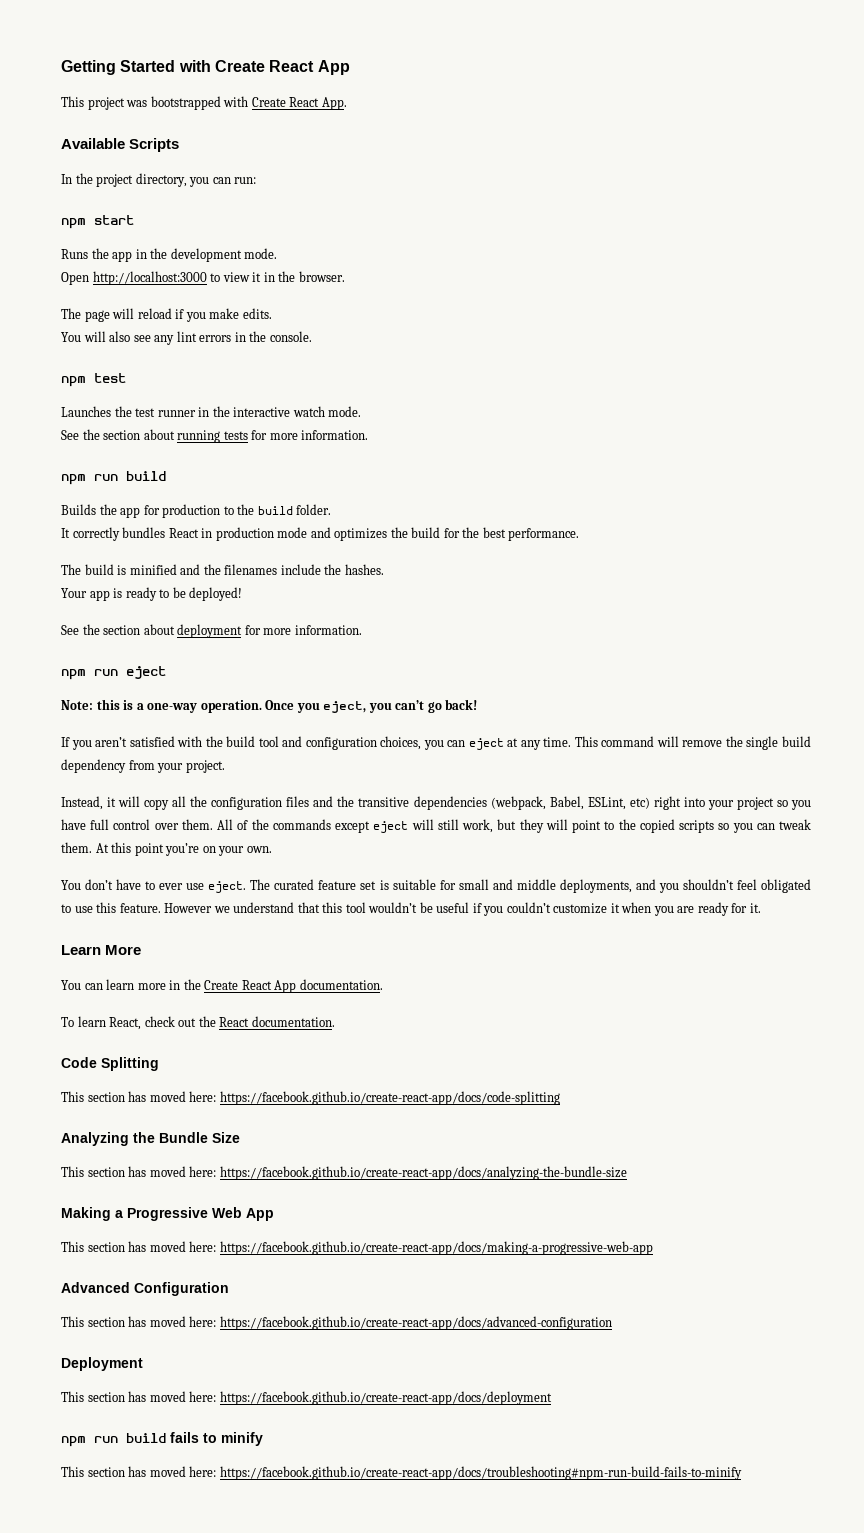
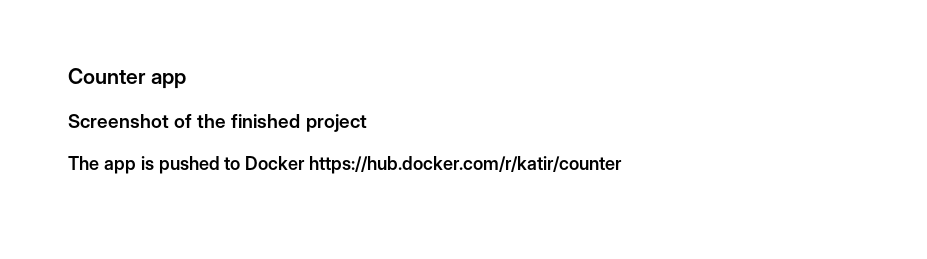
[61,60,350,75] [61,96,347,110] [61,138,180,152] [61,173,257,187] [61,215,134,229] [61,248,278,262] [61,271,345,285] [61,308,272,322] [61,331,312,345] [61,373,126,387] [61,406,362,417] [61,429,369,443] [61,471,166,485] [61,504,332,518] [61,527,580,541] [61,564,384,575] [61,587,243,601] [61,624,362,638] [61,666,166,680] [61,699,478,713] [61,736,811,750] [61,759,225,773] [61,796,811,810] [61,819,812,833] [61,842,272,856] [61,879,811,893] [61,902,761,916] [61,945,142,955] [61,979,383,993] [61,1016,335,1030] [61,1057,159,1071] [61,1091,560,1105] [61,1132,240,1146] [61,1166,627,1180] [61,1207,274,1221] [61,1241,653,1255] [61,1282,229,1296] [61,1316,612,1330] [61,1357,143,1371] [61,1391,552,1405] [61,1432,263,1447] [61,1466,742,1480] Getting Started with Create React App // This project was bootstrapped with Create React App. // Available Scripts // In the project directory, you can run: // npm start // Runs the app in the development mode. // Open http://localhost:3000 to view it in the browser. // The page will reload if you make edits. // You will also see any lint errors in the console. // npm test // Launches the test runner in the interactive watch mode. // See the section about running tests for more information. // npm run build // Builds the app for production to the build folder. // It correctly bundles React in production mode and optimizes the build for the best performance. // The build is minified and the filenames include the hashes. // Your app is ready to be deployed! // See the section about deployment for more information. // npm run eject // Note: this is a one-way operation. Once you eject, you can’t go back! // If you aren’t satisfied with the build tool and configuration choices, you can eject at any time. This command will remove the single build dependency from your project. // Instead, it will copy all the configuration files and the transitive dependencies (webpack, Babel, ESLint, etc) right into your project so you have full control over them. All of the commands except eject will still work, but they will point to the copied scripts so you can tweak them. At this point you’re on your own. // You don’t have to ever use eject. The curated feature set is suitable for small and middle deployments, and you shouldn’t feel obligated to use this feature. However we understand that this tool wouldn’t be useful if you couldn’t customize it when you are ready for it. // Learn More // You can learn more in the Create React App documentation. // To learn React, check out the React documentation. // Code Splitting // This section has moved here: https://facebook.github.io/create-react-app/docs/code-splitting // Analyzing the Bundle Size // This section has moved here: https://facebook.github.io/create-react-app/docs/analyzing-the-bundle-size // Making a Progressive Web App // This section has moved here: https://facebook.github.io/create-react-app/docs/making-a-progressive-web-app // Advanced Configuration // This section has moved here: https://facebook.github.io/create-react-app/docs/advanced-configuration // Deployment // This section has moved here: https://facebook.github.io/create-react-app/docs/deployment // npm run build fails to minify // This section has moved here: https://facebook.github.io/create-react-app/docs/troubleshooting#npm-run-build-fails-to-minify -> [68,68,186,89] [68,114,367,132] [68,156,623,174] Counter app // Screenshot of the finished project // The app is pushed to Docker https://hub.docker.com/r/katir/counter

